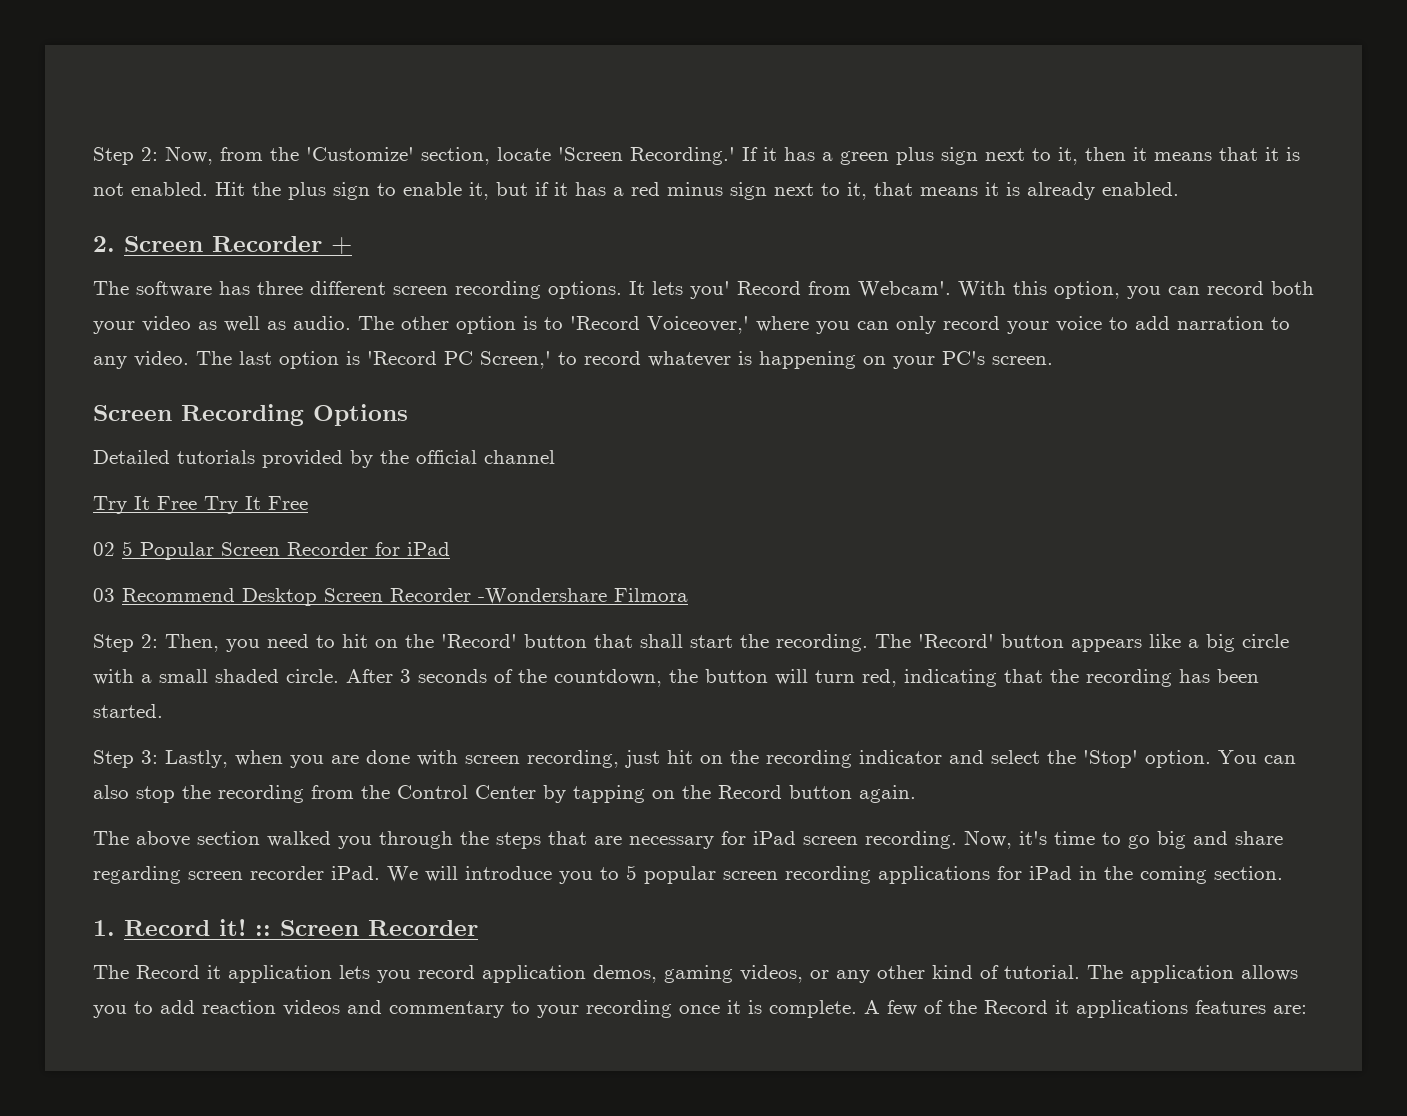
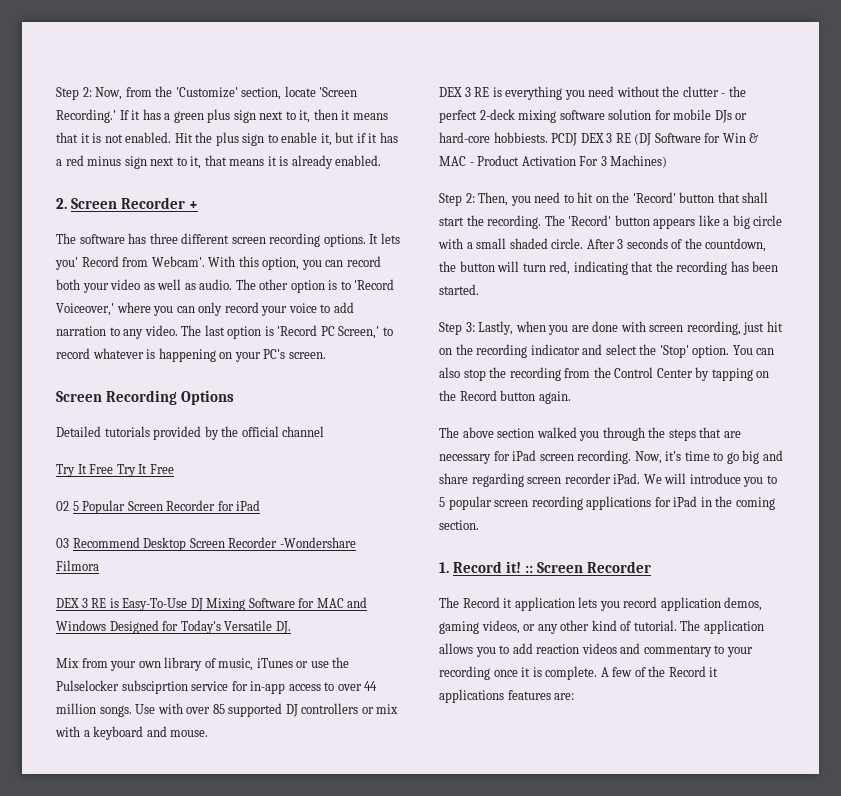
(688, 595) none -> [56,597,368,611] [56,620,291,634] [56,657,350,671] [56,680,378,694] [56,703,399,717] [55,726,209,740] [439,86,746,100] [439,109,748,123] [439,132,759,146] [439,155,668,168] // DEX 3 RE is Easy-To-Use DJ Mixing Software for MAC and Windows Designed for Today's Versatile DJ. // Mix from your own library of music, iTunes or use the Pulselocker subsciprtion service for in-app access to over 44 million songs. Use with over 85 supported DJ controllers or mix with a keyboard and mouse. // DEX 3 RE is everything you need without the clutter - the perfect 2-deck mixing software solution for mobile DJs or hard-core hobbiests. PCDJ DEX 3 RE (DJ Software for Win & MAC - Product Activation For 3 Machines)

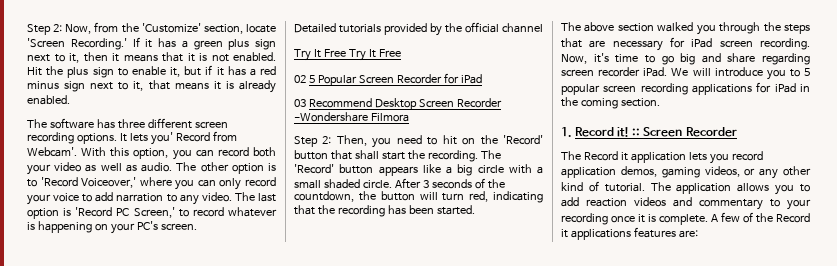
[56,197,198,209] // 2. Screen Recorder + -> (70, 100) none
[56,390,234,405] // Screen Recording Options -> (197, 226) none
[56,597,368,611] [56,620,291,634] [56,657,350,671] [56,680,378,694] [56,703,399,717] [55,726,209,740] [439,86,746,100] [439,109,748,123] [439,132,759,146] [439,155,668,168] // DEX 3 RE is Easy-To-Use DJ Mixing Software for MAC and Windows Designed for Today's Versatile DJ. // Mix from your own library of music, iTunes or use the Pulselocker subsciprtion service for in-app access to over 44 million songs. Use with over 85 supported DJ controllers or mix with a keyboard and mouse. // DEX 3 RE is everything you need without the clutter - the perfect 2-deck mixing software solution for mobile DJs or hard-core hobbiests. PCDJ DEX 3 RE (DJ Software for Win & MAC - Product Activation For 3 Machines) -> (409, 117) none
[439,321,783,335] [439,344,775,358] [439,367,770,381] [439,390,571,404] // Step 3: Lastly, when you are done with screen recording, just hit on the recording indicator and select the 'Stop' option. You can also stop the recording from the Control Center by tapping on the Record button again. -> (475, 210) none

